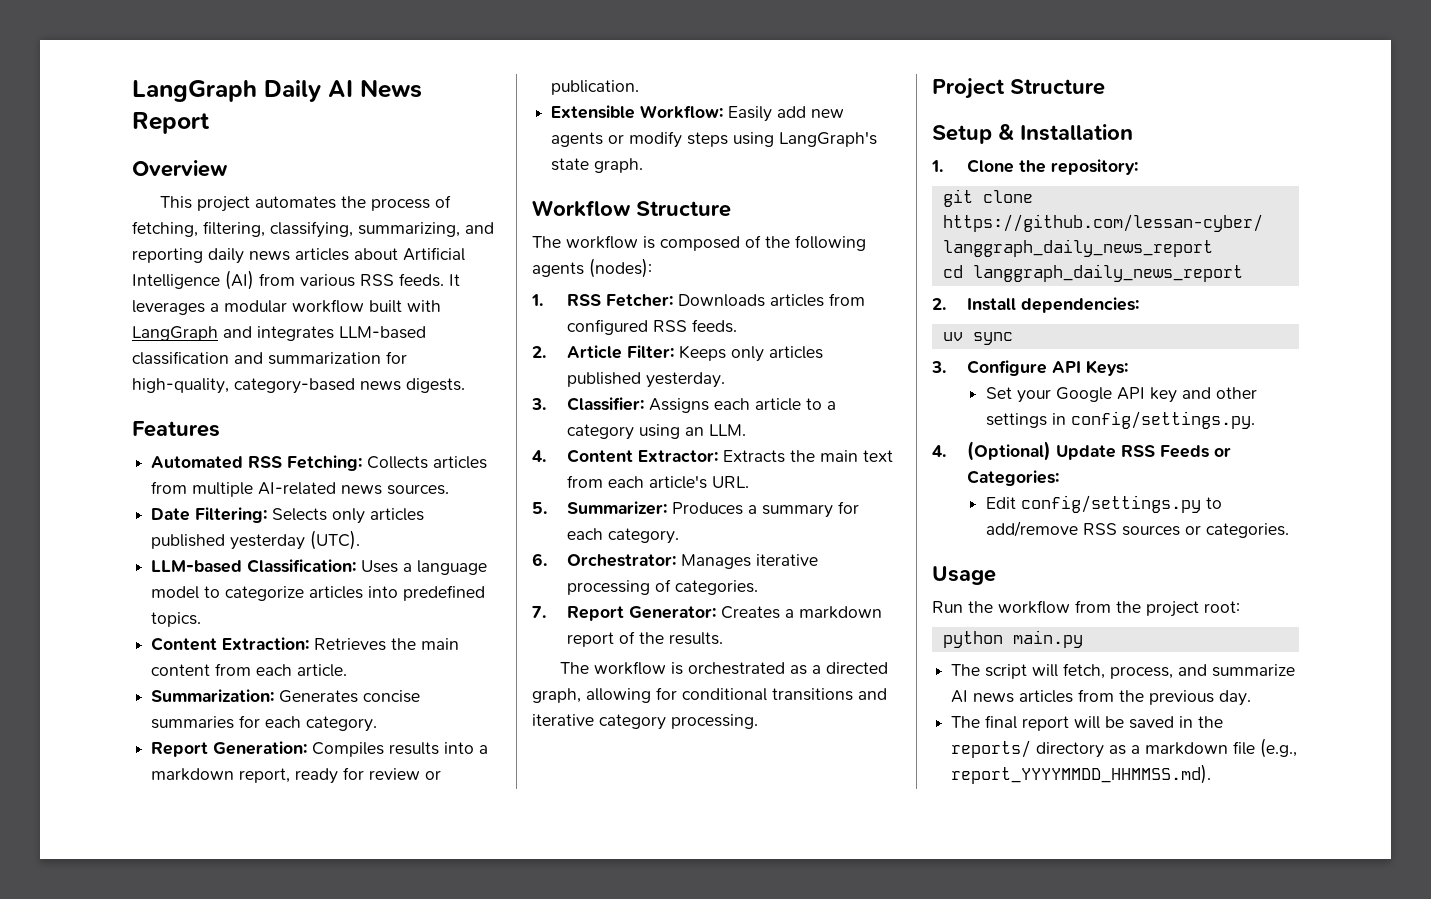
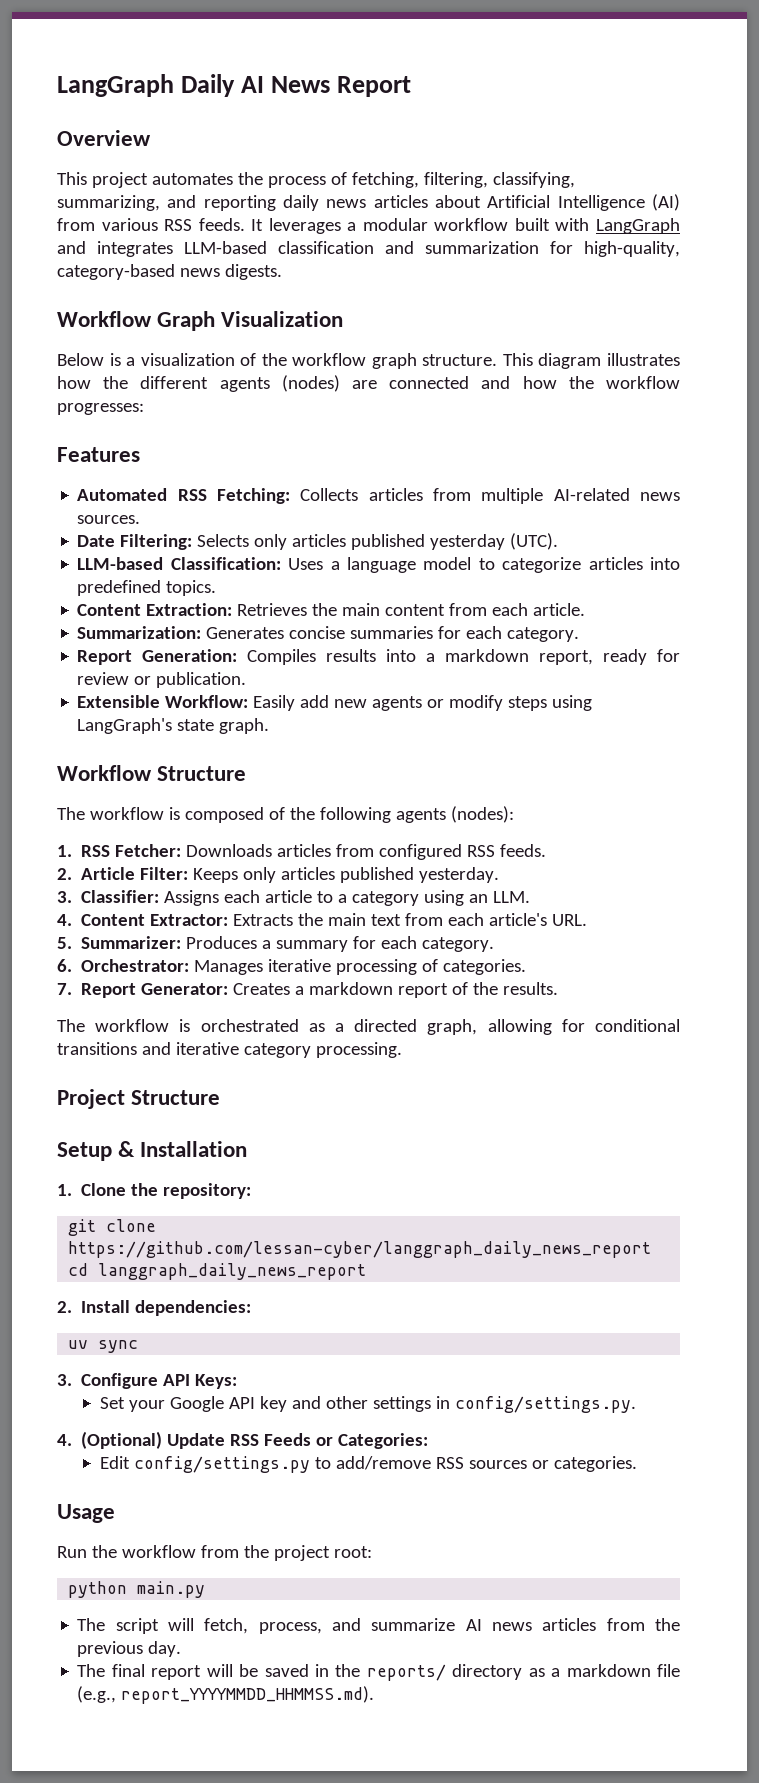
(465, 385) none -> [57,311,344,331] [57,353,680,369] [57,375,680,392] [57,403,144,415] // Workflow Graph Visualization // Below is a visualization of the workflow graph structure. This diagram illustrates how the different agents (nodes) are connected and how the workflow progresses:

